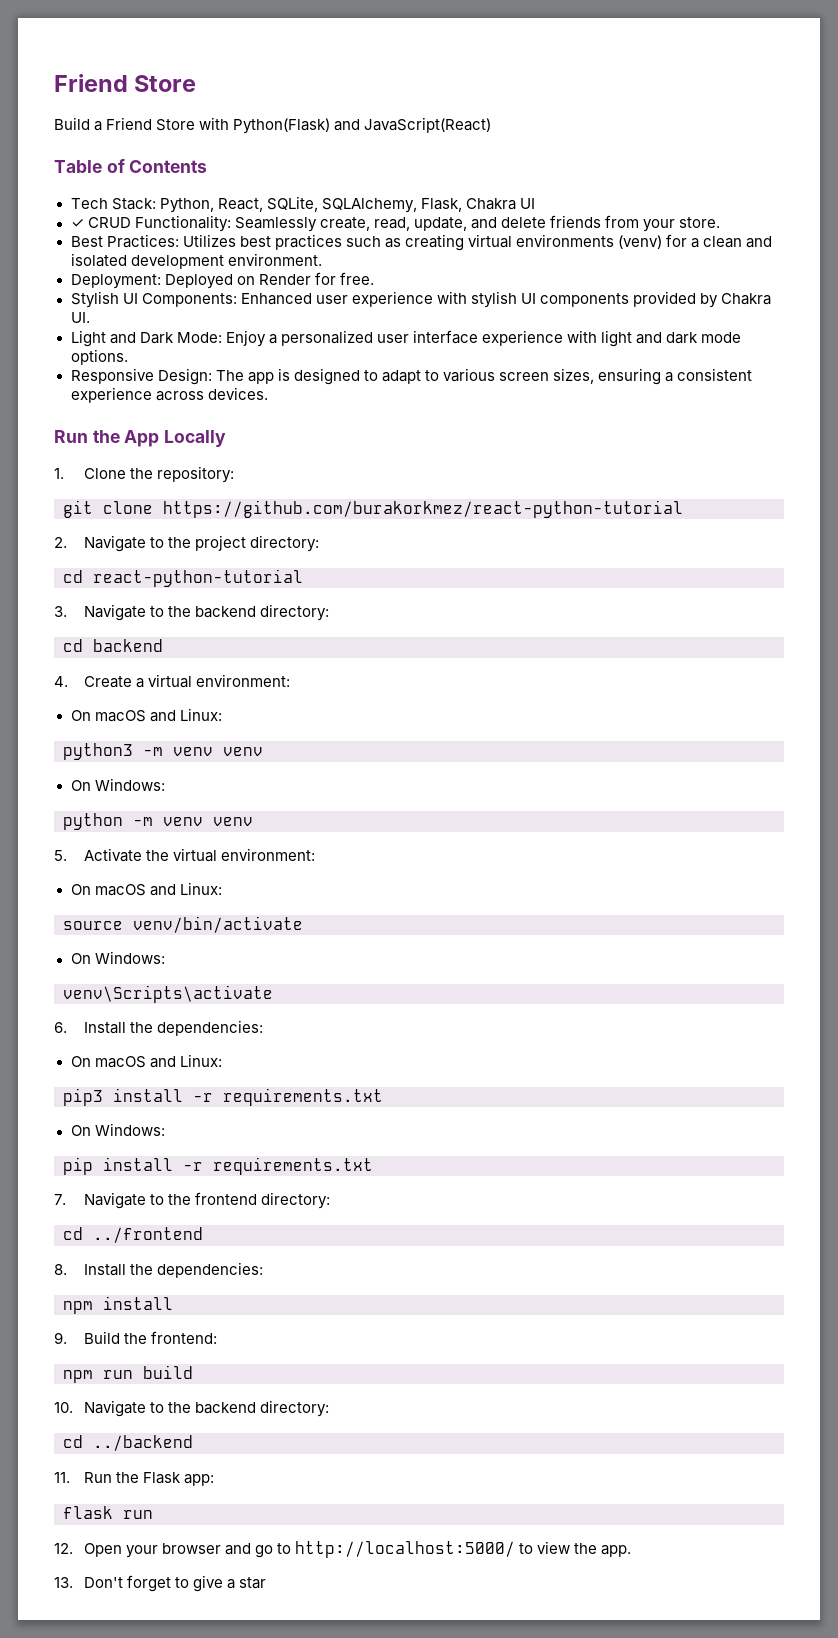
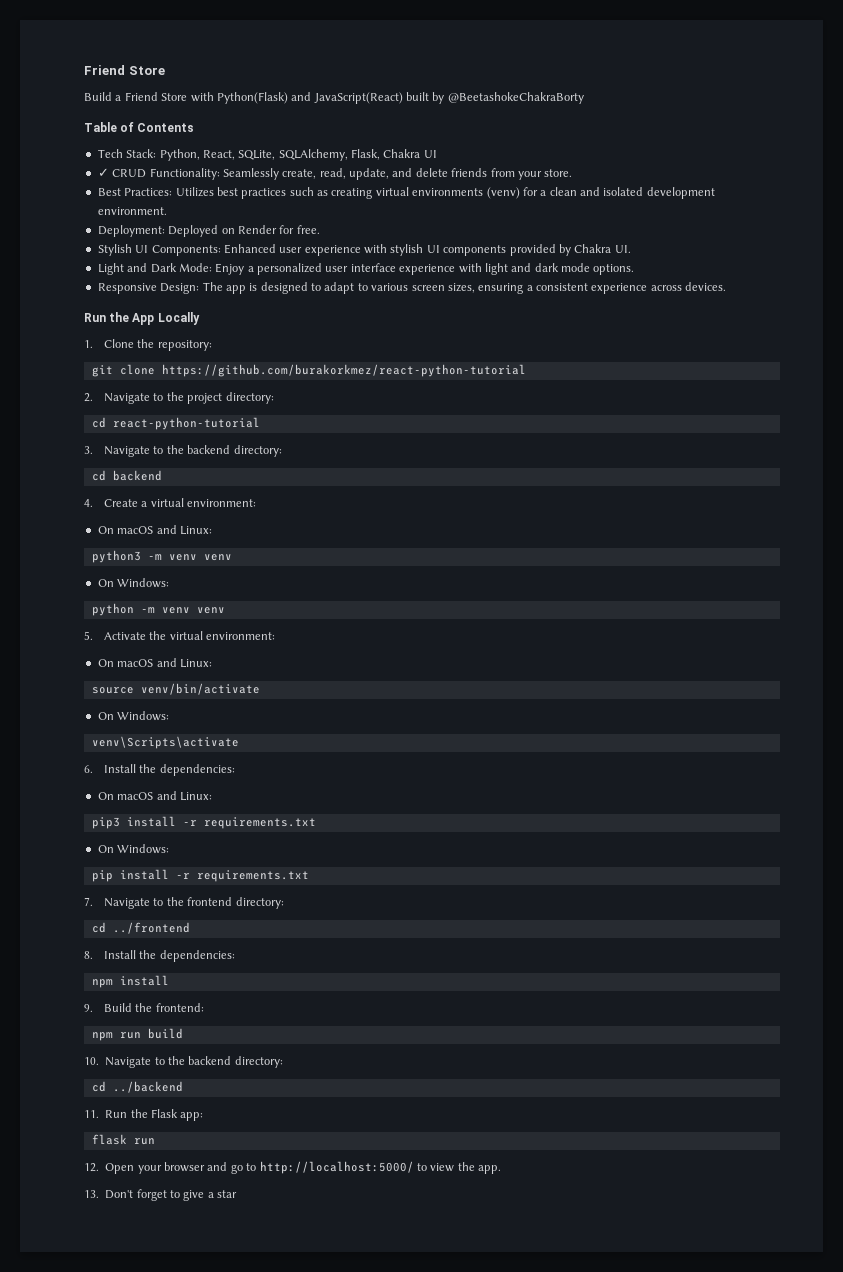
(492, 125) none -> [406,92,584,104] built by @BeetashokeChakraBorty

